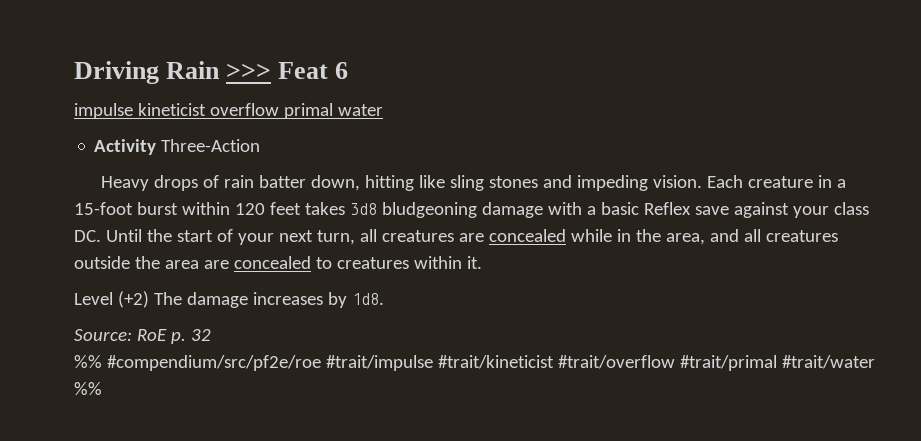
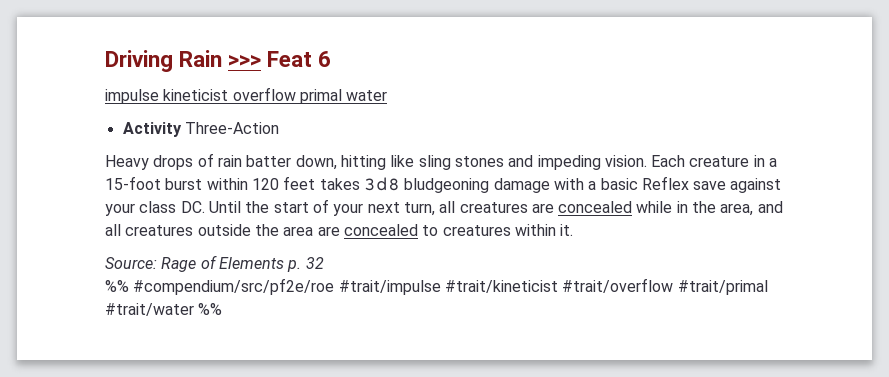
[74,291,384,308] [74,329,167,341] Level (+2) The damage increases by 1d8. // Source: RoE -> [105,255,284,272] Source: Rage of Elements

